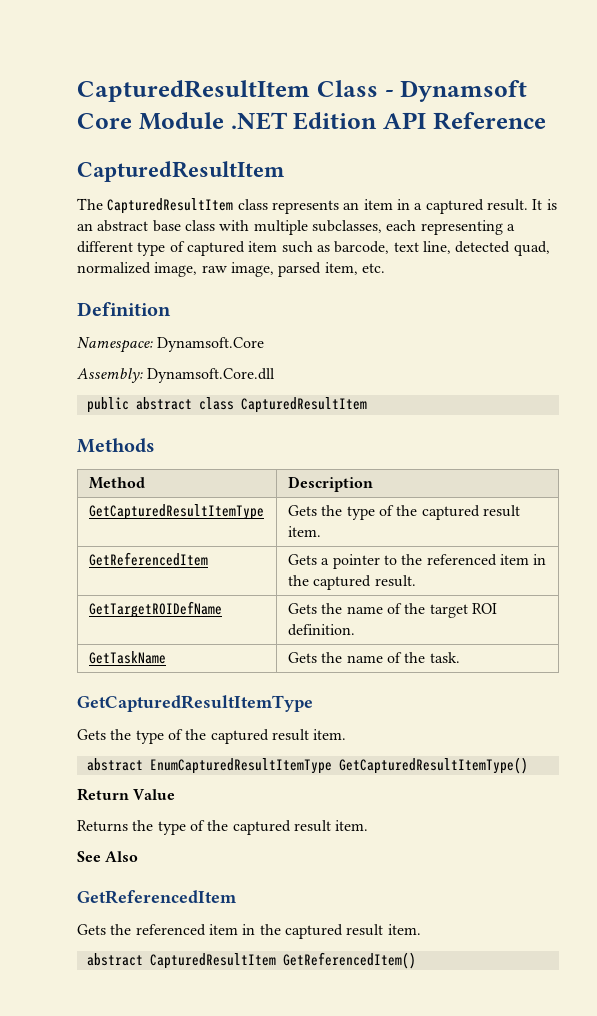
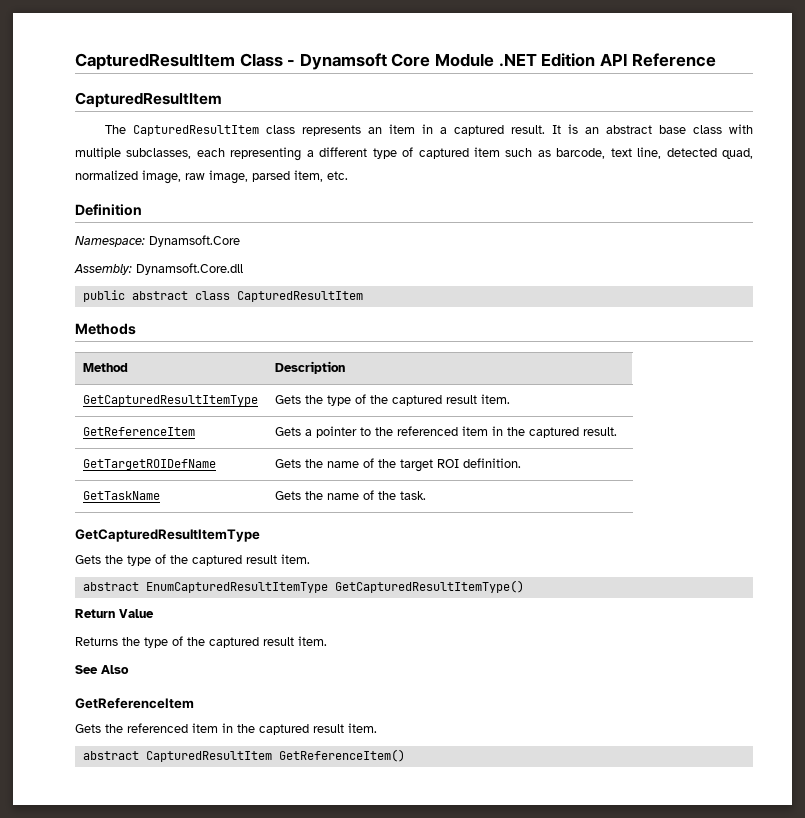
[88,552,208,566] GetReferencedItem -> [83,427,196,436] GetReferenceItem
[77,890,237,904] GetReferencedItem -> [75,698,194,709] GetReferenceItem
[282,952,416,969] GetReferencedItem() -> [278,749,405,762] GetReferenceItem()

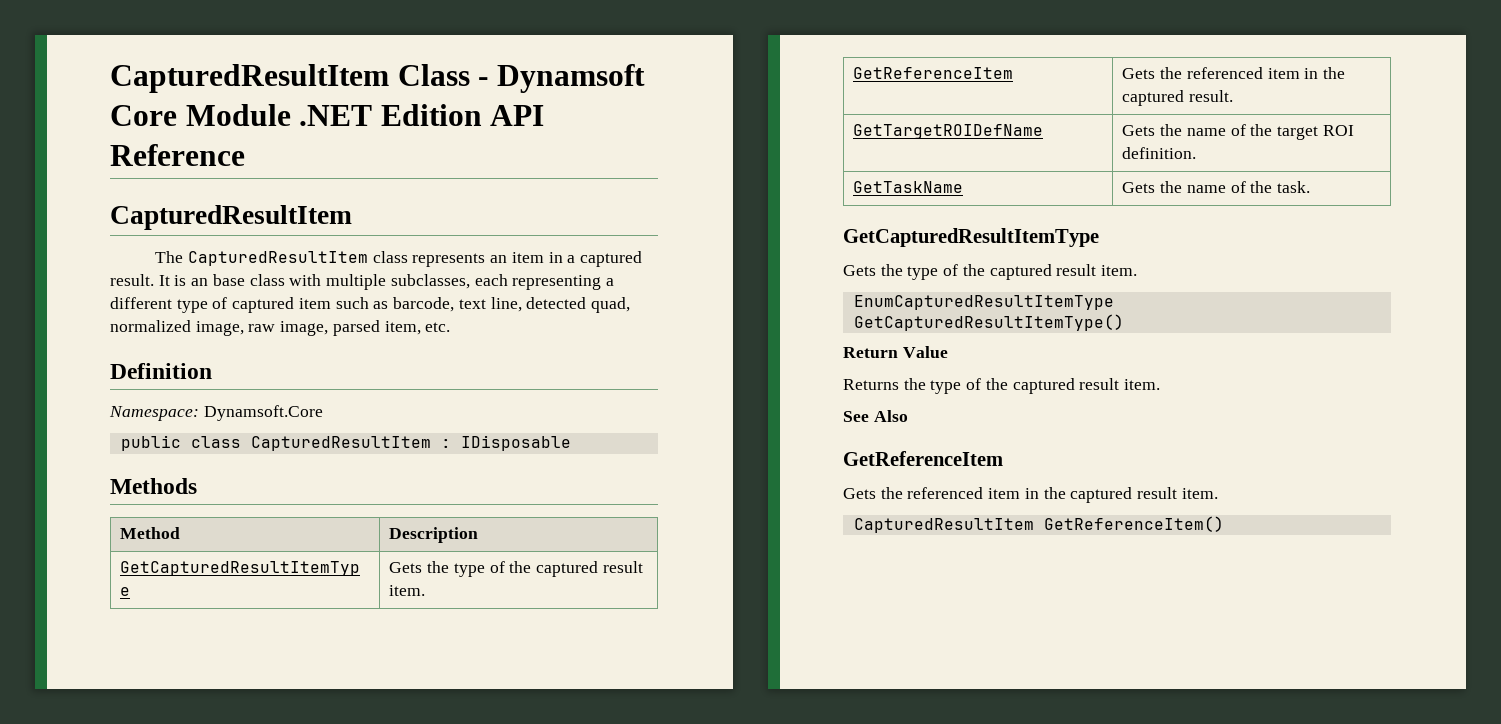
[605,125,652,134] abstract -> (209, 282) none
[74,263,243,275] // Assembly: Dynamsoft.Core.dll -> (323, 413) none
[131,291,188,300] abstract -> (181, 443) none
(363, 296) none -> [440,435,571,451] : IDisposable
[305,426,372,438] a pointer to -> (1156, 73) none
[82,582,139,591] abstract -> (1138, 270) none
[82,751,139,760] abstract -> (1218, 493) none

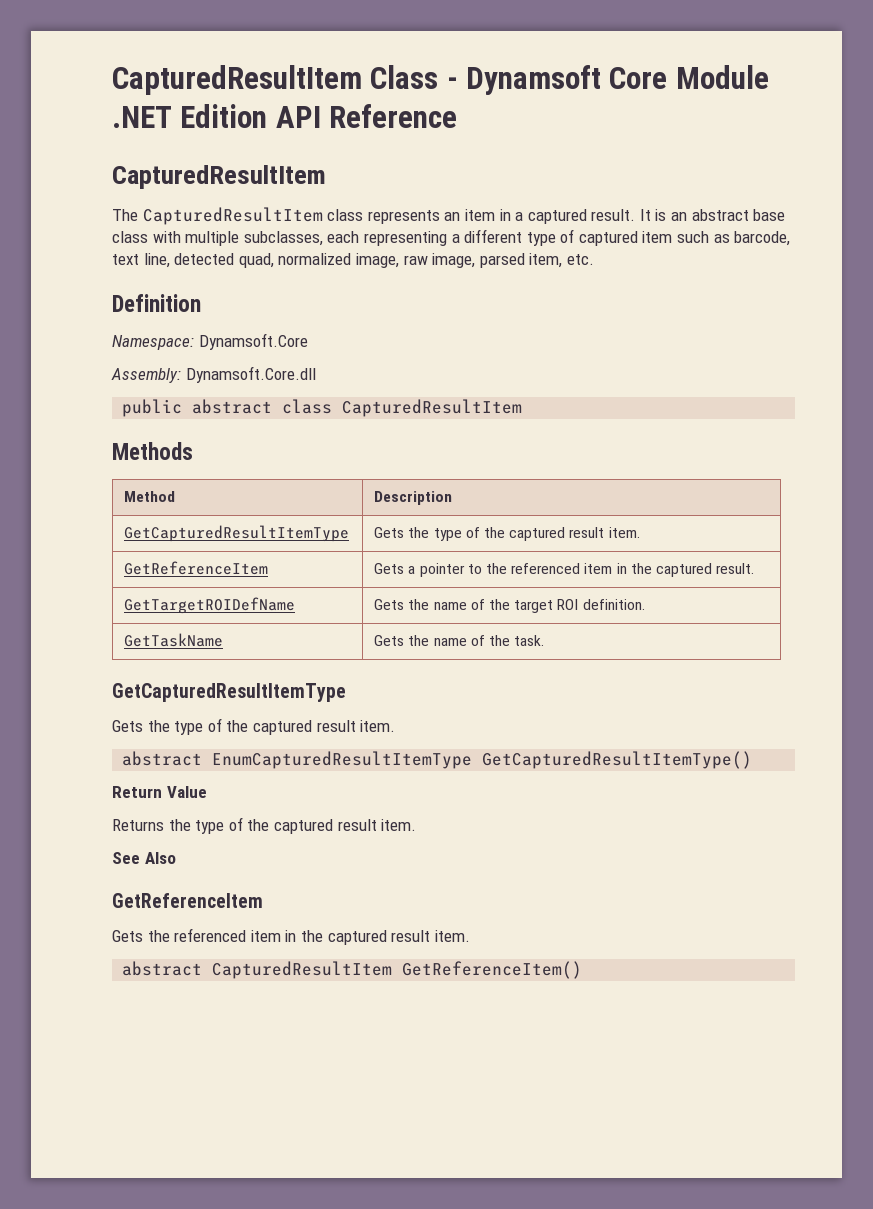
(209, 282) none -> [691,209,749,221] abstract
(323, 413) none -> [111,366,316,383] // Assembly: Dynamsoft.Core.dll
(181, 443) none -> [192,399,273,414] abstract
[440,435,571,451] : IDisposable -> (523, 408) none
(1156, 73) none -> [408,563,482,577] a pointer to
(1138, 270) none -> [122,751,203,766] abstract
(1218, 493) none -> [122,961,203,976] abstract

